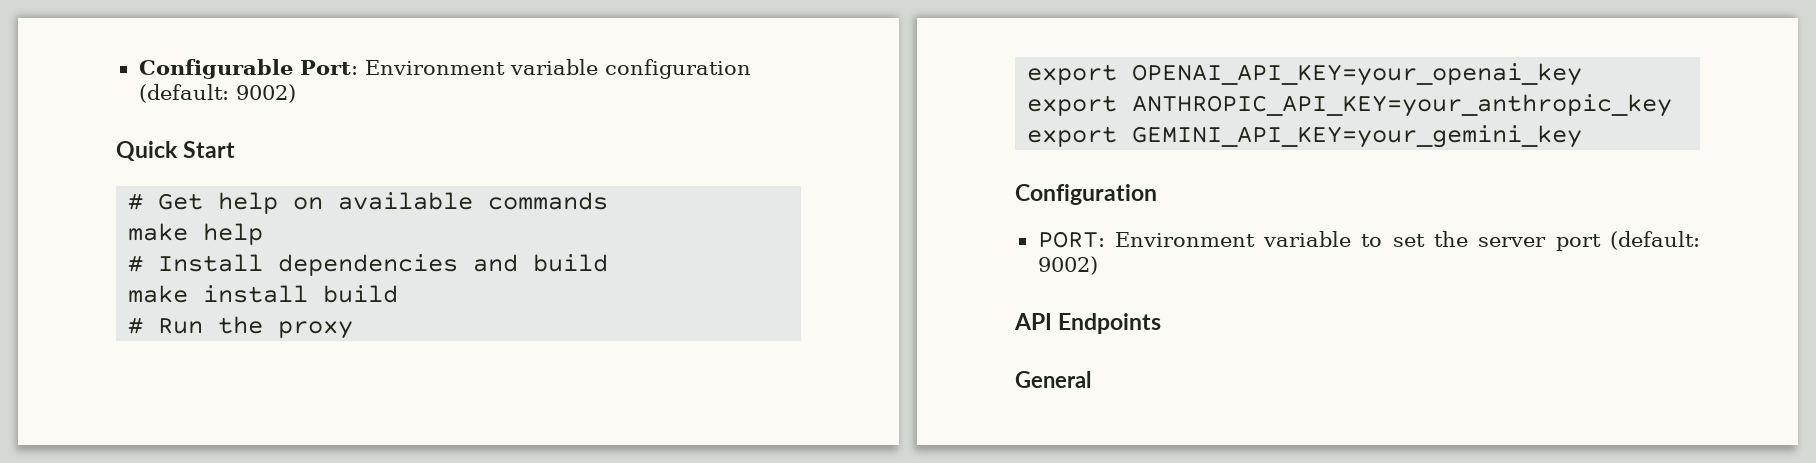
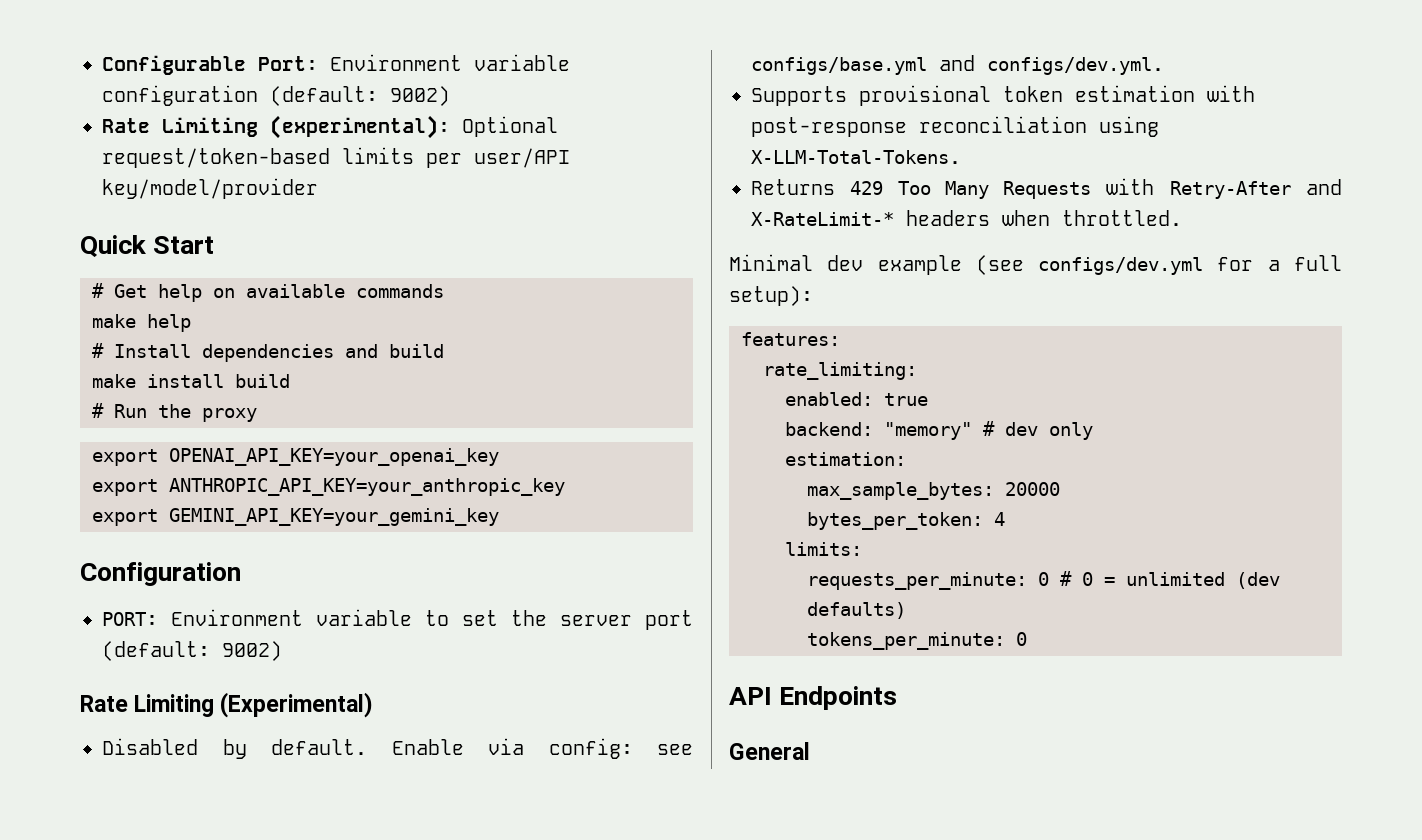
(296, 93) none -> [102,115,558,139] [102,147,570,168] [102,178,318,199] // Rate Limiting (experimental): Optional request/token-based limits per user/API key/model/provider
(1098, 265) none -> [80,692,374,718] [102,738,693,759] [751,55,1164,75] [751,85,1255,106] [751,116,1159,137] [751,150,961,164] [751,178,1342,199] [751,210,1182,226] [729,254,1342,275] [729,286,813,306] [741,332,840,346] [763,362,917,380] [785,392,928,406] [785,421,1093,440] [785,452,906,466] [807,482,1060,500] [807,512,1005,530] [785,542,862,556] [807,571,1280,590] [807,602,906,619] [807,632,1027,650] // Rate Limiting (Experimental) // Disabled by default. Enable via config: see configs/base.yml and configs/dev.yml. // Supports provisional token estimation with post-response reconciliation using X-LLM-Total-Tokens. // Returns 429 Too Many Requests with Retry-After and X-RateLimit-* headers when throttled. // Minimal dev example (see configs/dev.yml for a full setup): // features: // rate_limiting: // enabled: true // backend: "memory" # dev only // estimation: // max_sample_bytes: 20000 // bytes_per_token: 4 // limits: // requests_per_minute: 0 # 0 = unlimited (dev defaults) // tokens_per_minute: 0

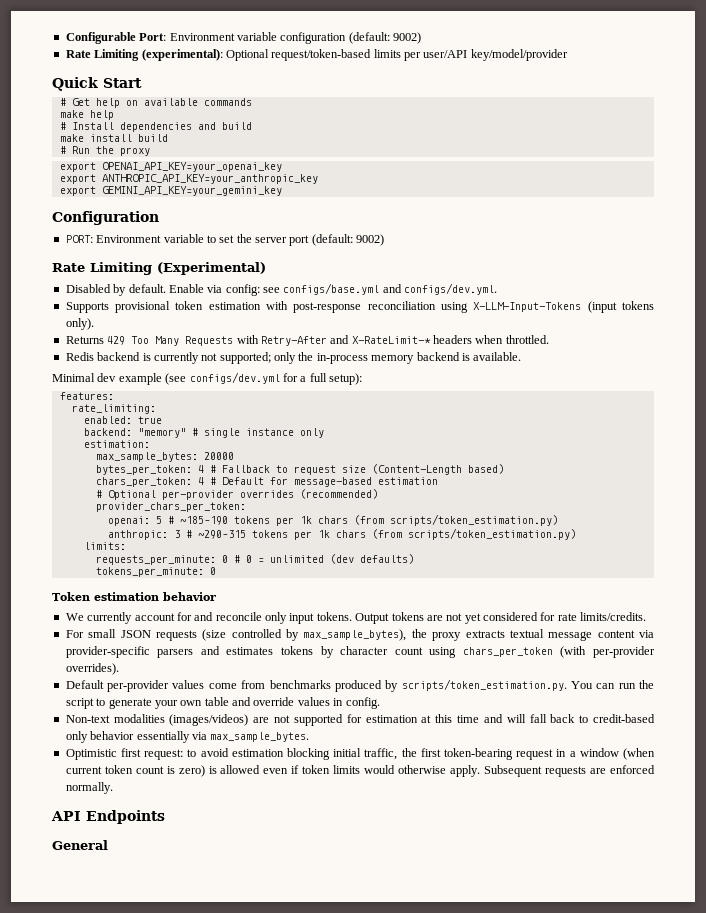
[751,150,961,164] X-LLM-Total-Tokens. -> [473,301,654,313] [65,318,94,330] X-LLM-Input-Tokens (input tokens only).
(1182, 218) none -> [65,352,522,364] // Redis backend is currently not supported; only the in-process memory backend is available.
[1005,422,1038,436] dev -> [203,428,294,438] single instance
(1005, 519) none -> [209,464,504,475] [95,477,438,487] [95,489,378,500] [95,502,246,512] [107,514,558,526] [107,528,576,540] # Fallback to request size (Content-Length based) // chars_per_token: 4 # Default for message-based estimation // # Optional per-provider overrides (recommended) // provider_chars_per_token: // openai: 5 # ~185–190 tokens per 1k chars (from scripts/token_estimation.py) // anthropic: 3 # ~290–315 tokens per 1k chars (from scripts/token_estimation.py)
(1027, 639) none -> [52,592,216,601] [65,612,647,624] [65,629,654,641] [65,646,655,658] [65,663,119,675] [65,679,654,692] [65,697,380,709] [65,714,655,726] [65,731,310,743] [65,748,655,760] [65,765,655,777] [65,782,113,794] // Token estimation behavior // We currently account for and reconcile only input tokens. Output tokens are not yet considered for rate limits/credits. // For small JSON requests (size controlled by max_sample_bytes), the proxy extracts textual message content via provider-specific parsers and estimates tokens by character count using chars_per_token (with per-provider overrides). // Default per-provider values come from benchmarks produced by scripts/token_estimation.py. You can run the script to generate your own table and override values in config. // Non-text modalities (images/videos) are not supported for estimation at this time and will fall back to credit-based only behavior essentially via max_sample_bytes. // Optimistic first request: to avoid estimation blocking initial traffic, the first token-bearing request in a window (when current token count is zero) is allowed even if token limits would otherwise apply. Subsequent requests are enforced normally.

